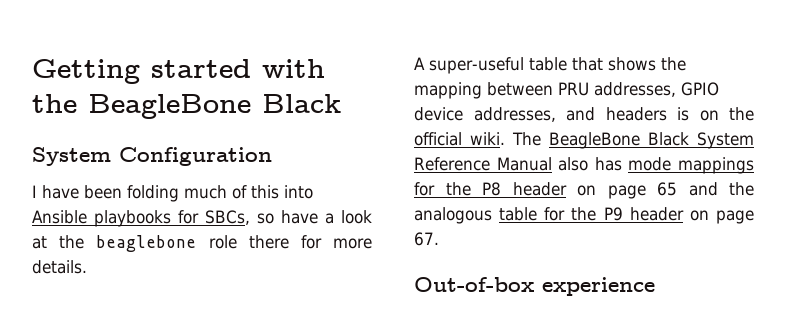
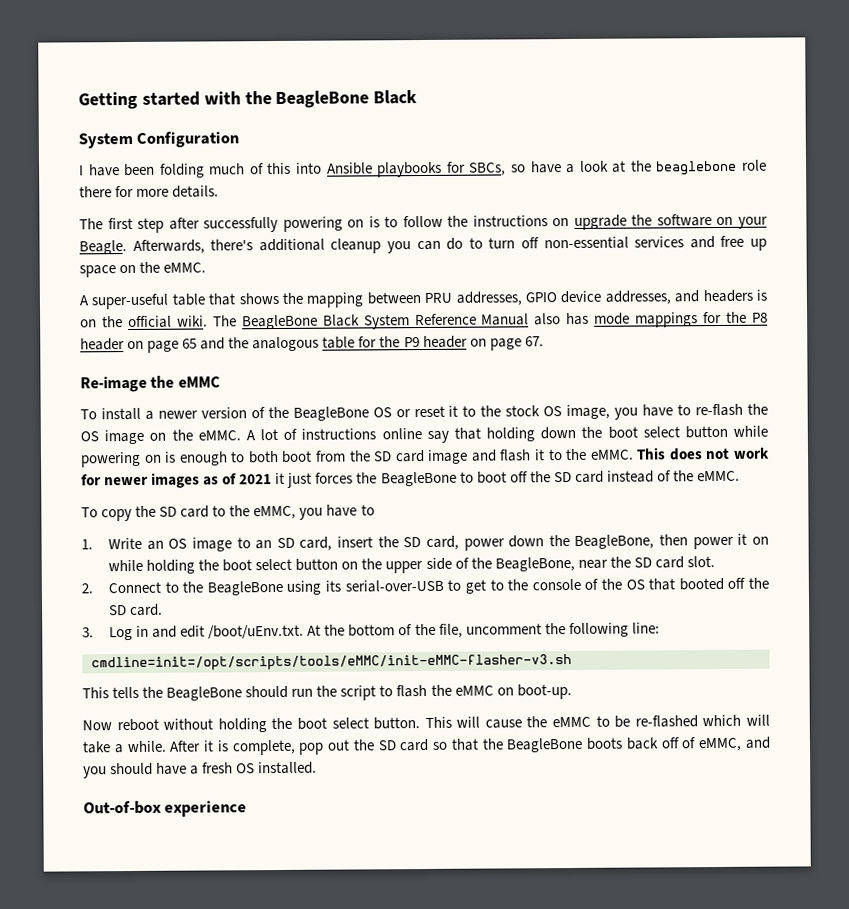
(87, 267) none -> [79,214,768,233] [79,235,768,255] [79,261,207,278] // The first step after successfully powering on is to follow the instructions on upgrade the software on your Beagle. Afterwards, there's additional cleanup you can do to turn off non-essential services and free up space on the eMMC.
(439, 239) none -> [80,375,220,393] [80,403,769,421] [80,425,768,445] [80,447,770,468] [81,470,740,488] [81,504,375,522] [81,533,770,552] [108,556,715,574] [81,577,770,596] [109,603,164,617] [82,622,660,641] [91,654,572,672] [82,684,572,701] [82,714,770,733] [82,736,772,756] [83,761,318,779] // Re-image the eMMC // To install a newer version of the BeagleBone OS or reset it to the stock OS image, you have to re-flash the OS image on the eMMC. A lot of instructions online say that holding down the boot select button while powering on is enough to both boot from the SD card image and flash it to the eMMC. This does not work for newer images as of 2021 it just forces the BeagleBone to boot off the SD card instead of the eMMC. // To copy the SD card to the eMMC, you have to // 1. Write an OS image to an SD card, insert the SD card, power down the BeagleBone, then power it on while holding the boot select button on the upper side of the BeagleBone, near the SD card slot. // 2. Connect to the BeagleBone using its serial-over-USB to get to the console of the OS that booted off the SD card. // 3. Log in and edit /boot/uEnv.txt. At the bottom of the file, uncomment the following line: // cmdline=init=/opt/scripts/tools/eMMC/init-eMMC-flasher-v3.sh // This tells the BeagleBone should run the script to flash the eMMC on boot-up. // Now reboot without holding the boot select button. This will cause the eMMC to be re-flashed which will take a while. After it is complete, pop out the SD card so that the BeagleBone boots back off of eMMC, and you should have a fresh OS installed.

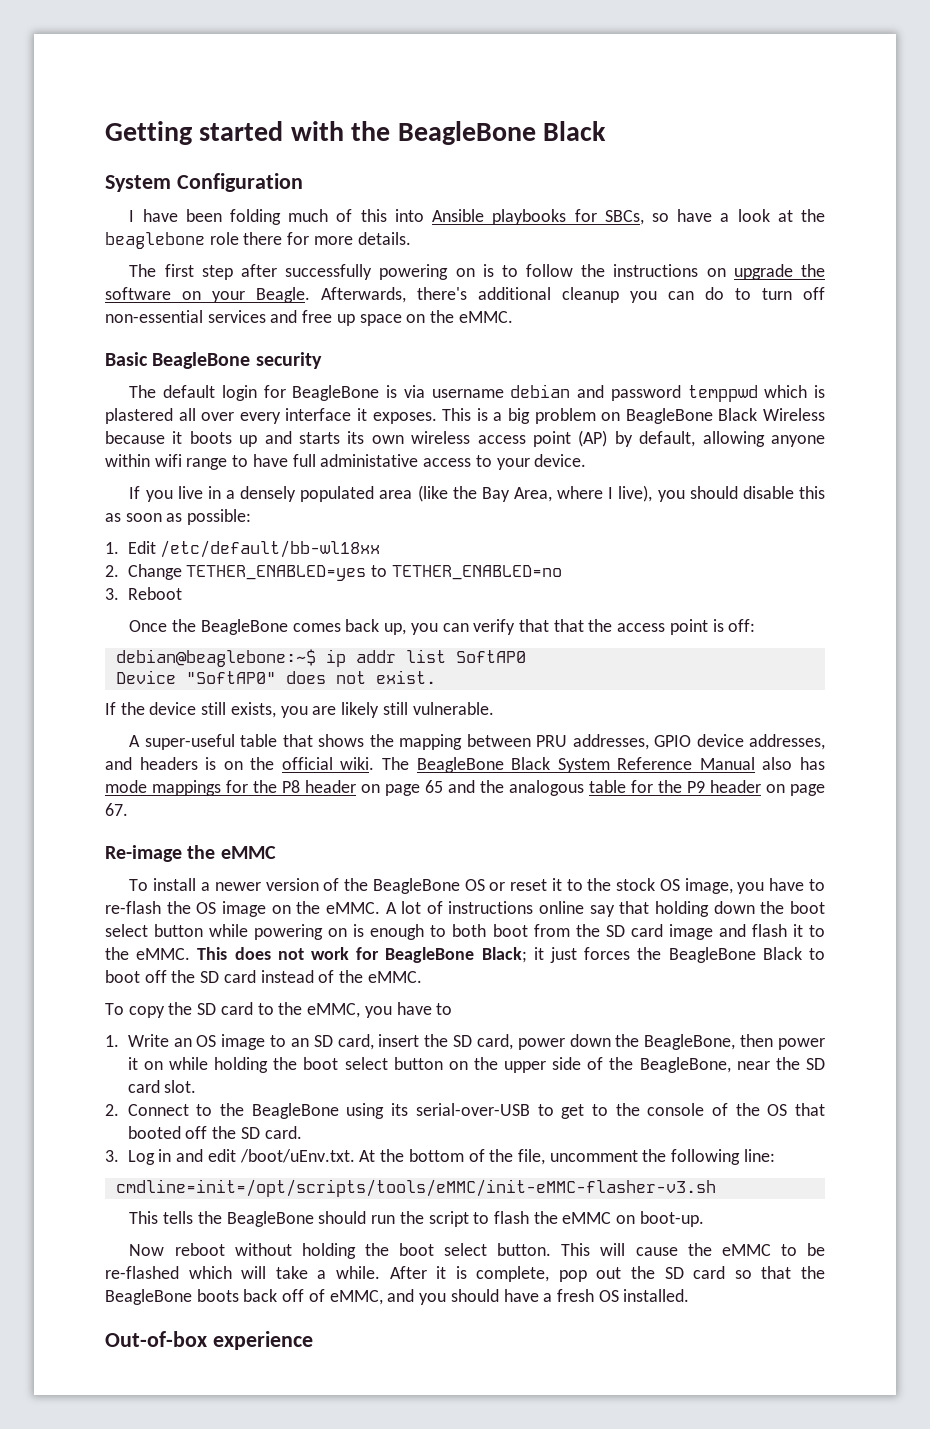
(207, 267) none -> [105,352,322,369] [129,384,826,402] [105,408,826,424] [105,430,825,447] [105,454,587,470] [129,485,825,502] [105,509,252,525] [105,540,381,558] [105,564,562,581] [105,587,182,600] [129,619,756,635] [115,649,526,667] [115,670,436,684] [105,702,494,718] // Basic BeagleBone security // The default login for BeagleBone is via username debian and password temppwd which is plastered all over every interface it exposes. This is a big problem on BeagleBone Black Wireless because it boots up and starts its own wireless access point (AP) by default, allowing anyone within wifi range to have full administative access to your device. // If you live in a densely populated area (like the Bay Area, where I live), you should disable this as soon as possible: // 1. Edit /etc/default/bb-wl18xx // 2. Change TETHER_ENABLED=yes to TETHER_ENABLED=no // 3. Reboot // Once the BeagleBone comes back up, you can verify that that the access point is off: // debian@beaglebone:~$ ip addr list SoftAP0 // Device "SoftAP0" does not exist. // If the device still exists, you are likely still vulnerable.
[104,472,273,488] newer images as of 2021 -> [385,947,527,963] BeagleBone Black;
(457, 479) none -> [762,947,802,960] Black

